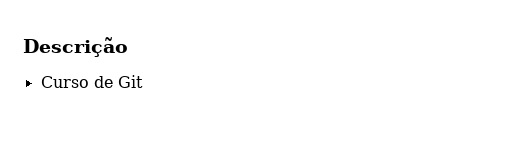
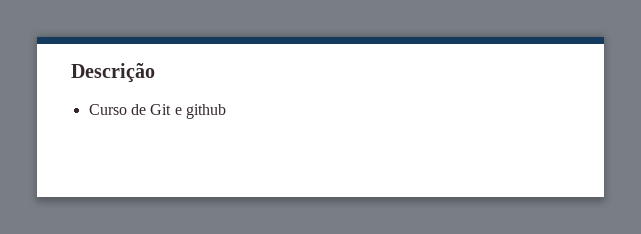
(143, 81) none -> [174,104,226,119] e github

